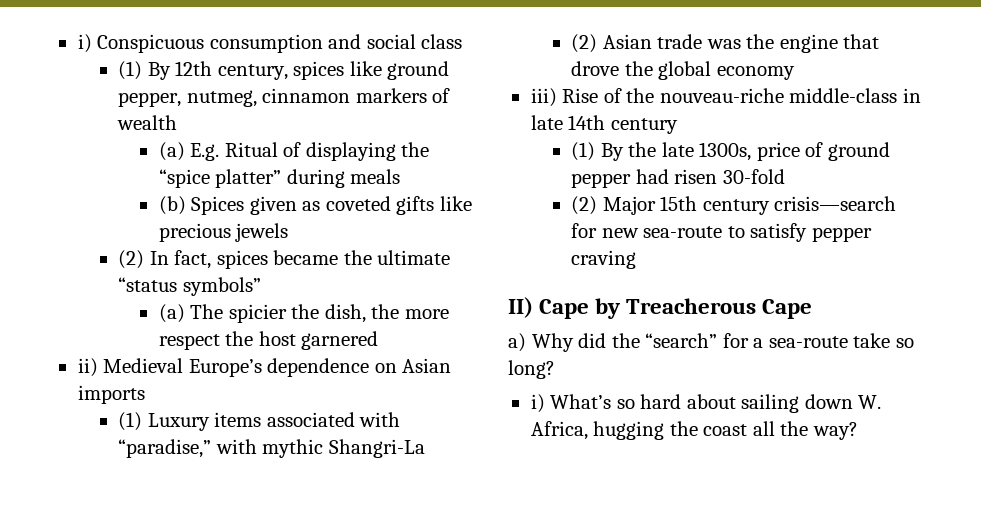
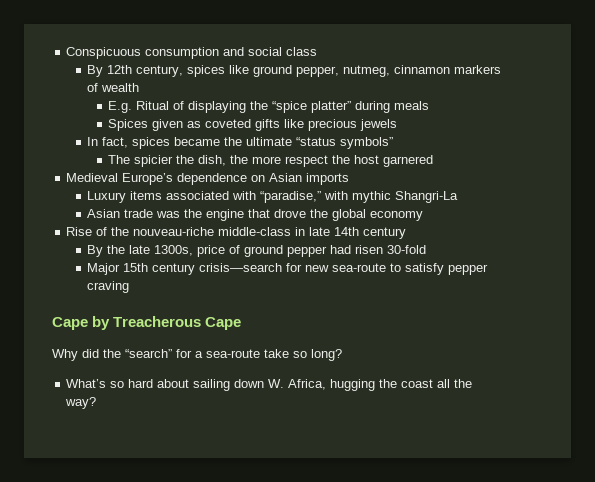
[77,34,92,53] i) -> (66, 53) none
[118,61,143,80] (1) -> (318, 51) none
[158,142,185,161] (a) -> (140, 87) none
[158,196,186,215] (b) -> (430, 105) none
[118,250,145,269] (2) -> (398, 125) none
[158,304,185,323] (a) -> (394, 143) none
[77,358,98,377] ii) -> (434, 161) none
[118,412,143,431] (1) -> (350, 179) none
[571,34,598,53] (2) -> (459, 197) none
[530,88,557,107] iii) -> (424, 216) none
[571,142,596,161] (1) -> (407, 233) none
[571,196,598,215] (2) -> (427, 249) none
[508,297,533,318] II) -> (130, 287) none
[508,333,526,352] a) -> (242, 323) none
[530,394,545,413] i) -> (342, 355) none

